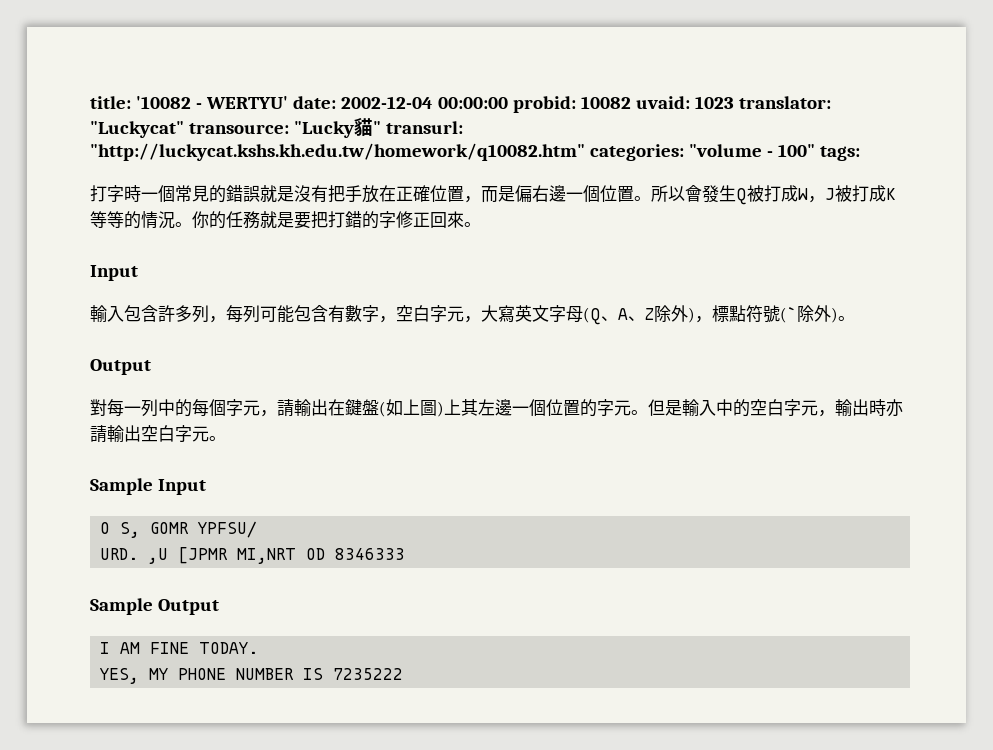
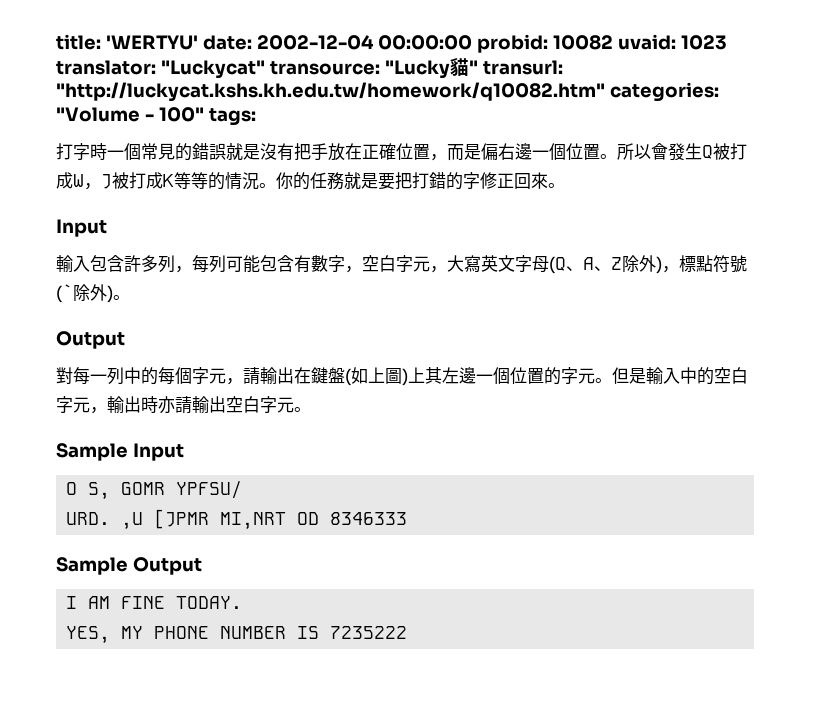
[135,96,288,109] '10082 - WERTYU' -> [105,35,198,50] 'WERTYU'
[688,144,762,157] "volume -> [56,107,140,122] "Volume

